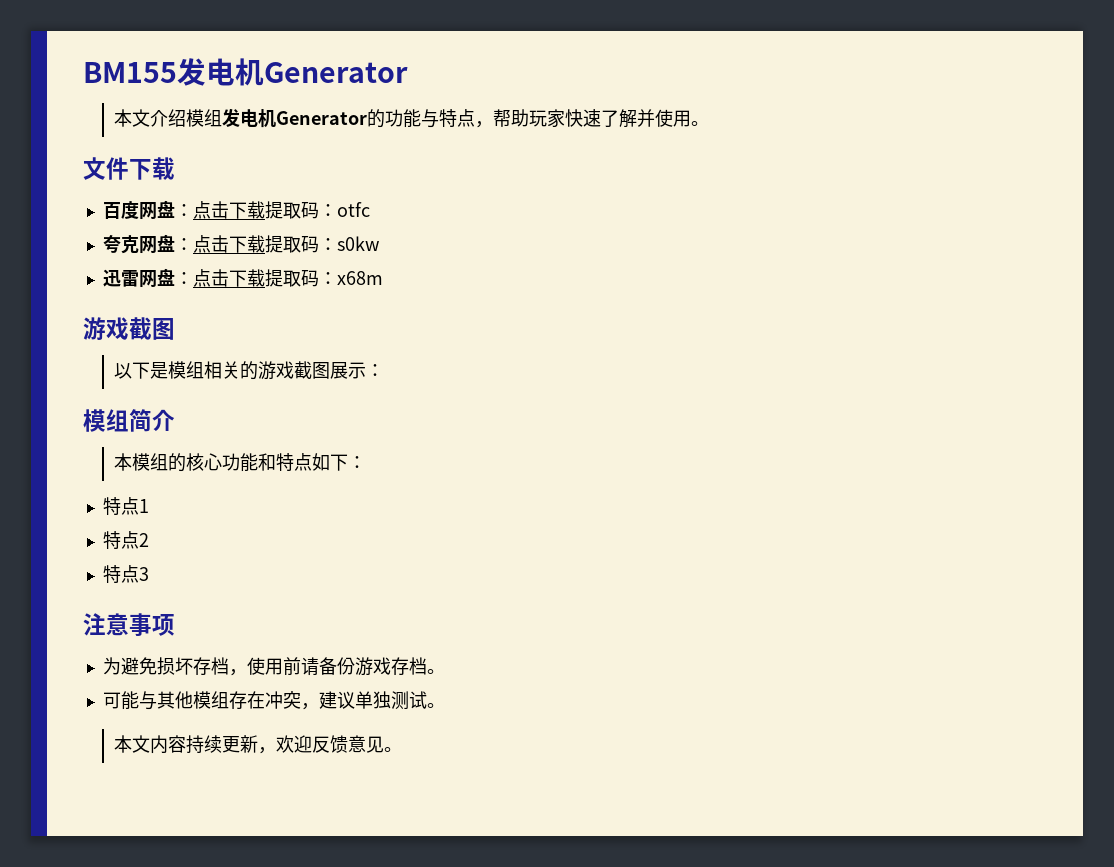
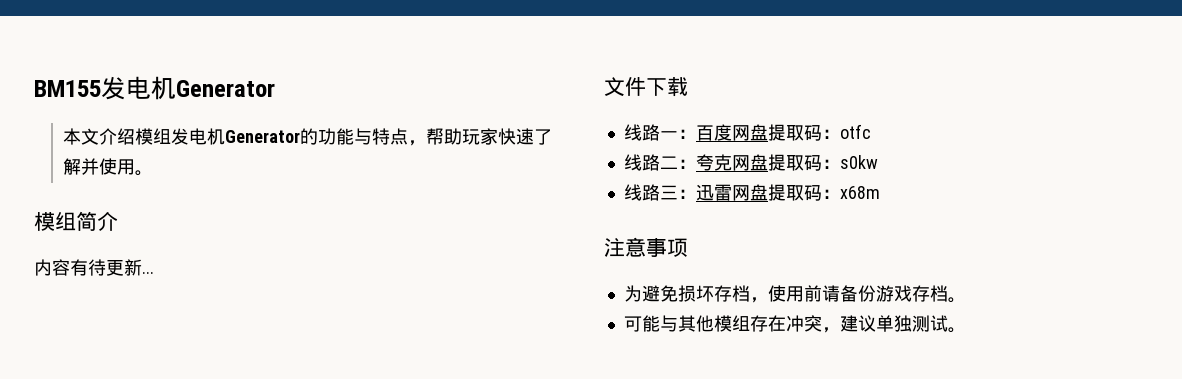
[83,157,175,180] [102,200,265,220] 文件下载 // 百度网盘：点击下载 -> [34,211,118,231] [34,259,154,276] [604,77,688,97] [623,124,768,141] 模组简介 // 内容有待更新... // 文件下载 // 线路一：百度网盘
[102,234,265,254] 夸克网盘：点击下载 -> [623,154,768,171] 线路二：夸克网盘
[102,268,265,288] 迅雷网盘：点击下载 -> [623,184,768,201] 线路三：迅雷网盘
[83,317,175,340] [114,361,385,380] [83,409,175,432] [114,453,367,472] [102,497,149,515] [102,531,149,549] [102,565,149,583] // 游戏截图 // 以下是模组相关的游戏截图展示： // 模组简介 // 本模组的核心功能和特点如下： // 特点1 // 特点2 // 特点3 -> (880, 192) none
[114,735,403,754] // 本文内容持续更新，欢迎反馈意见。 -> (966, 330) none

